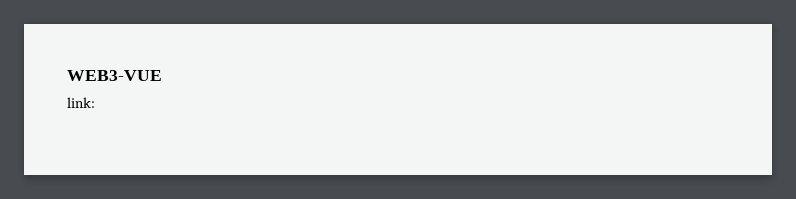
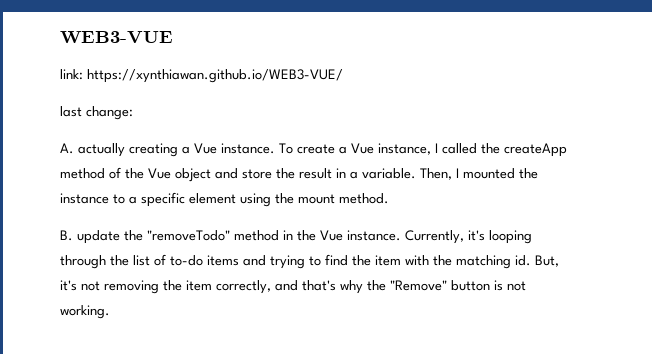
(95, 102) none -> [87,69,343,83] [60,106,133,120] [60,143,567,157] [60,167,538,182] [60,192,389,207] [60,230,532,244] [60,254,559,269] [60,280,526,294] [60,305,110,319] https://xynthiawan.github.io/WEB3-VUE/ // last change: // A. actually creating a Vue instance. To create a Vue instance, I called the createApp method of the Vue object and store the result in a variable. Then, I mounted the instance to a specific element using the mount method. // B. update the "removeTodo" method in the Vue instance. Currently, it's looping through the list of to-do items and trying to find the item with the matching id. But, it's not removing the item correctly, and that's why the "Remove" button is not working.

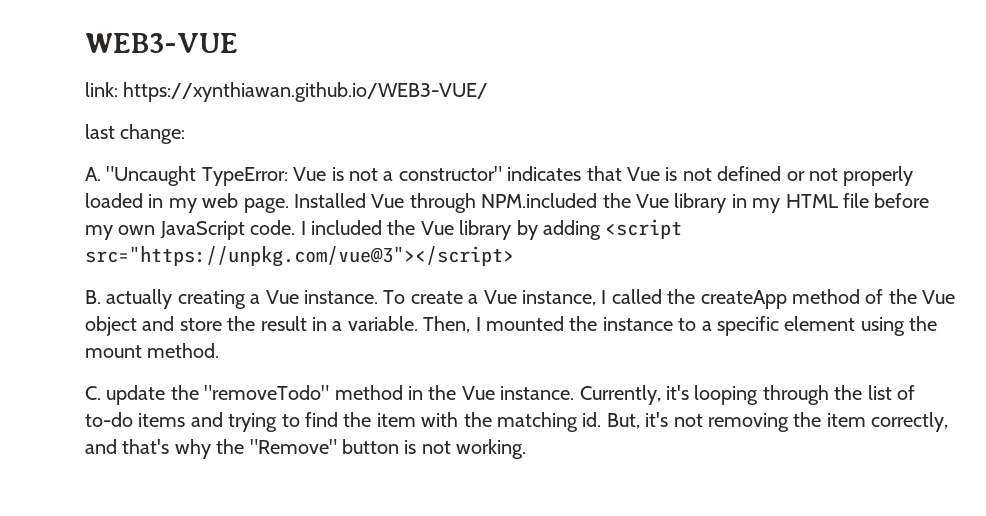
(74, 148) none -> [106,166,914,186] [85,193,930,213] [85,219,683,240] [85,246,514,267] [85,290,101,304] "Uncaught TypeError: Vue is not a constructor" indicates that Vue is not defined or not properly loaded in my web page. Installed Vue through NPM.included the Vue library in my HTML file before my own JavaScript code. I included the Vue library by adding <script src="https://unpkg.com/vue@3"></script> // B.
[60,230,73,241] B. -> [85,386,101,400] C.

